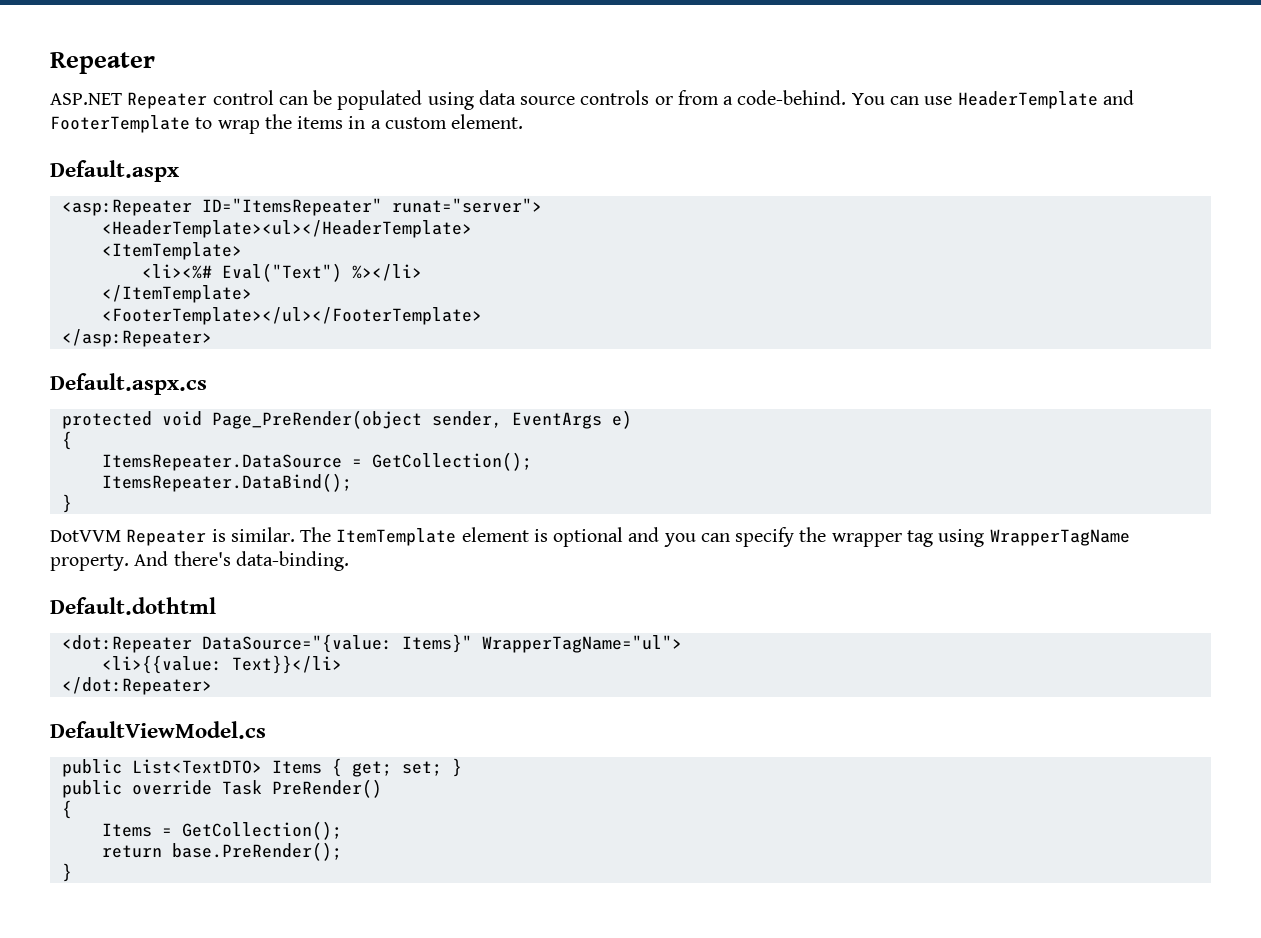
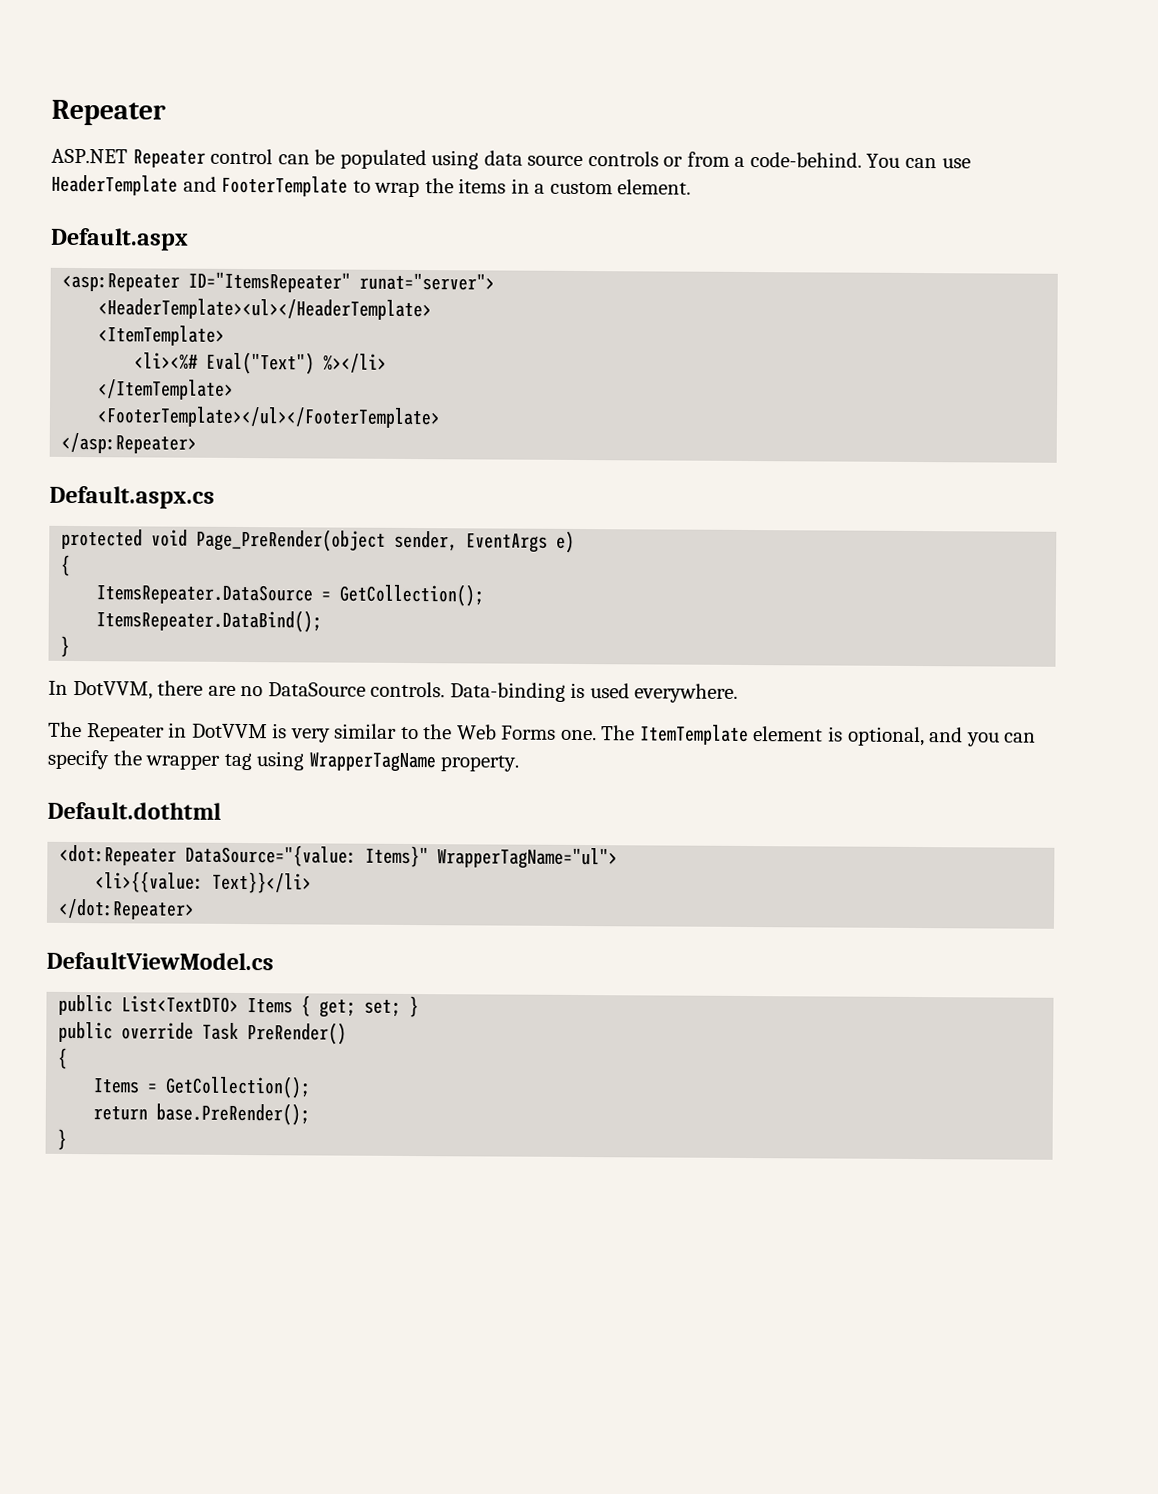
[50,527,295,546] DotVVM Repeater is similar. -> [48,680,739,703] [48,721,597,743] In DotVVM, there are no DataSource controls. Data-binding is used everywhere. // The Repeater in DotVVM is very similar to the Web Forms one.
[553,527,624,547] optional -> [847,726,925,747] optional,
[134,551,349,571] And there's data-binding. -> (520, 763) none

